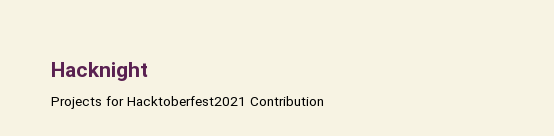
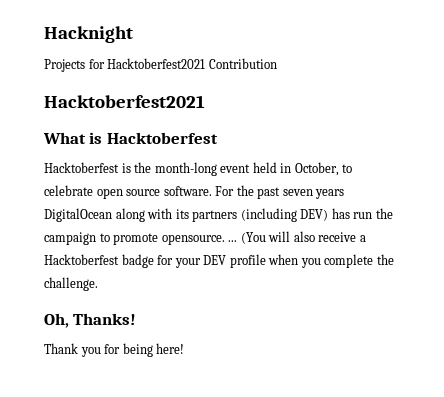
(324, 101) none -> [44,95,205,108] [43,132,218,144] [44,162,353,176] [44,185,345,199] [44,208,393,222] [44,231,366,245] [44,254,394,268] [44,277,98,291] [44,313,137,328] [44,343,185,357] // Hacktoberfest2021 // What is Hacktoberfest // Hacktoberfest is the month-long event held in October, to celebrate open source software. For the past seven years DigitalOcean along with its partners (including DEV) has run the campaign to promote opensource. ... (You will also receive a Hacktoberfest badge for your DEV profile when you complete the challenge. // Oh, Thanks! // Thank you for being here!

